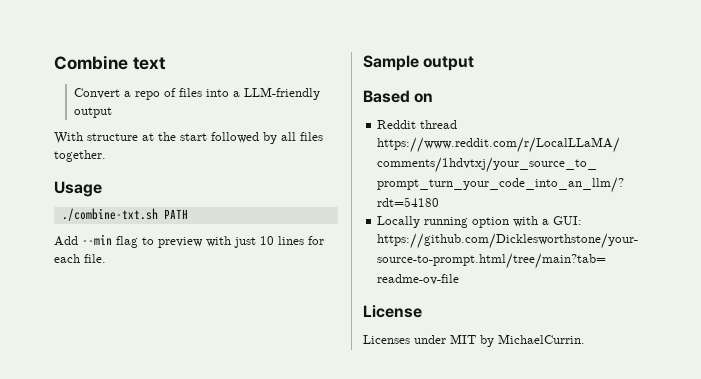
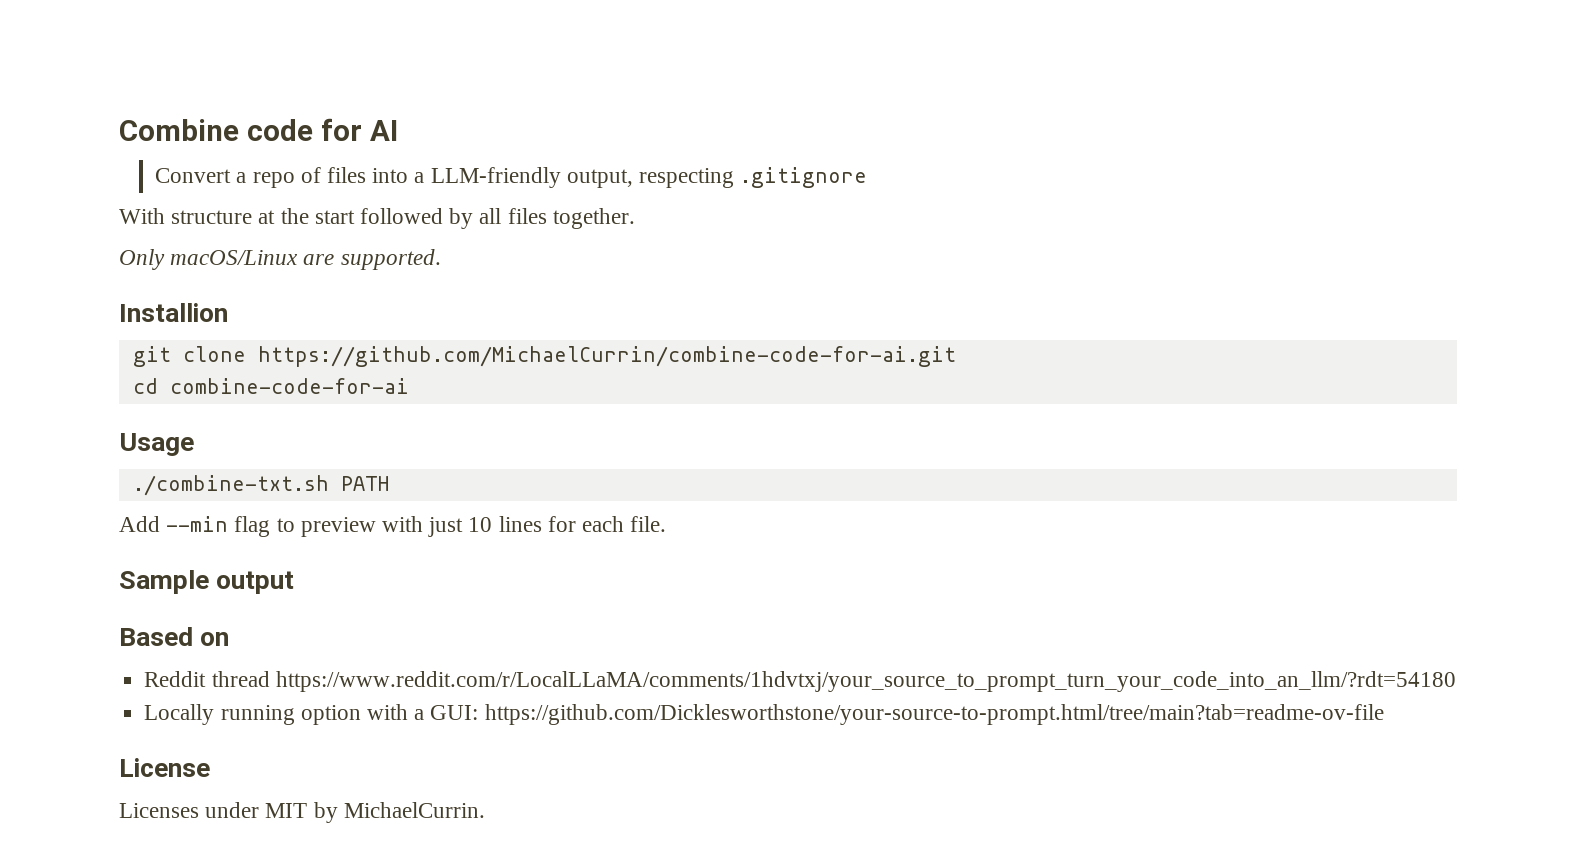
[132,57,166,70] text -> [246,118,398,141] code for AI
[73,107,112,118] output -> [566,167,868,188] output, respecting .gitignore
(106, 156) none -> [119,249,441,270] [119,303,228,322] [132,346,956,367] [132,378,409,394] // Only macOS/Linux are supported. // Installion // git clone https://github.com/MichaelCurrin/combine-code-for-ai.git // cd combine-code-for-ai

